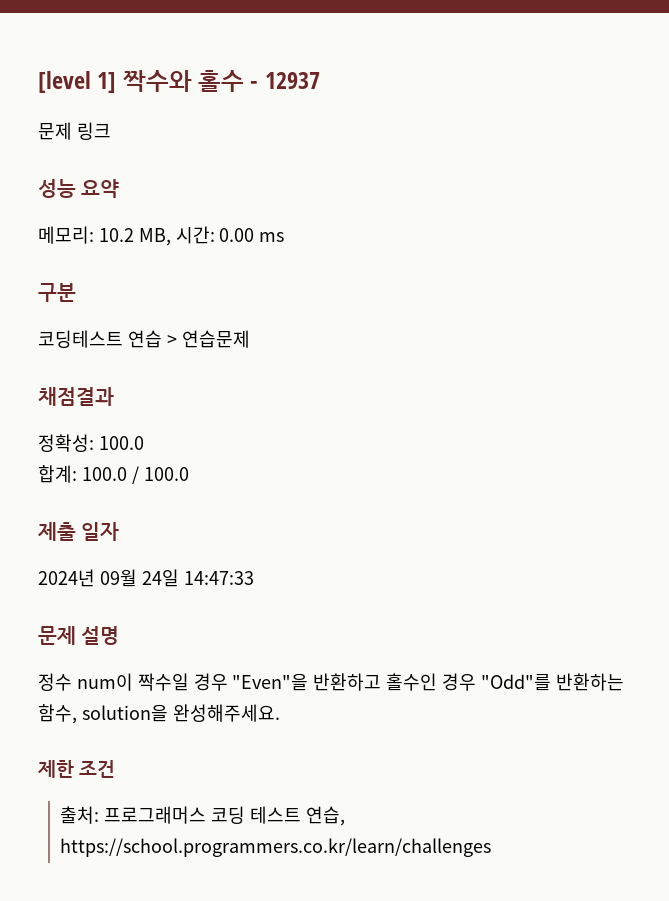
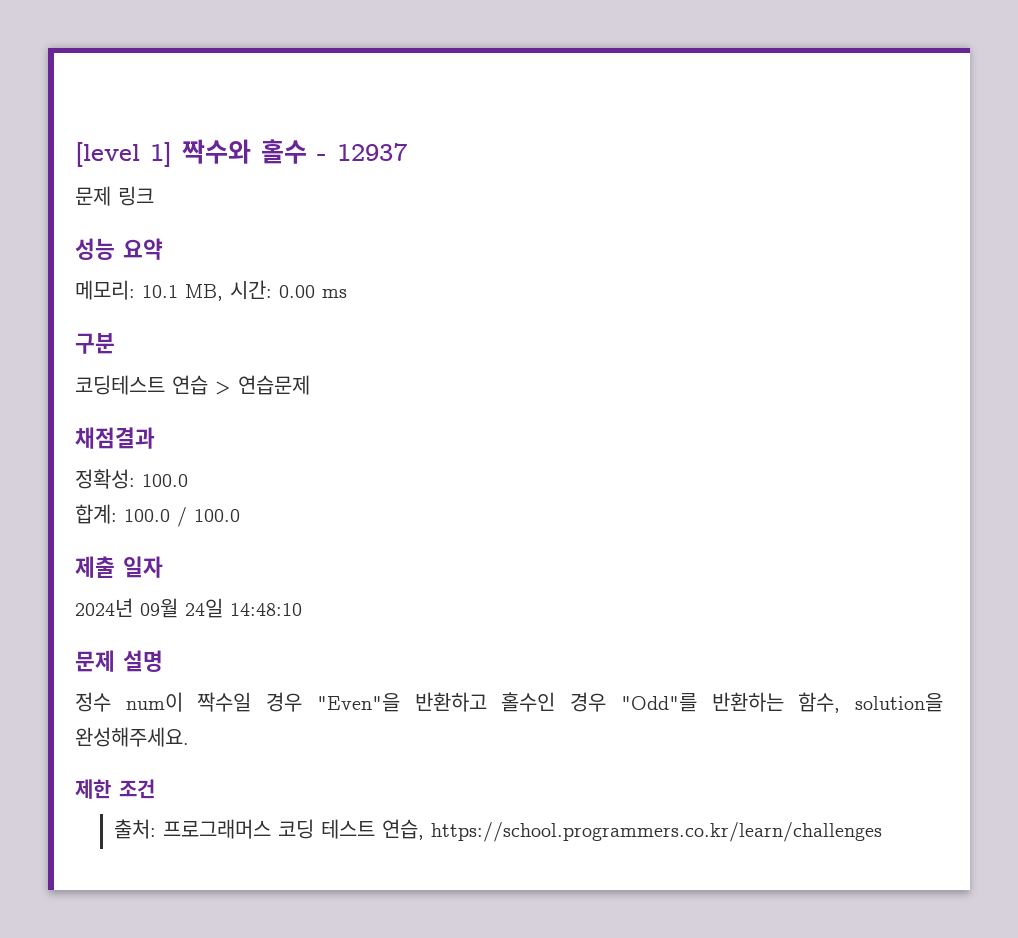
[98,228,134,242] 10.2 -> [142,285,178,298] 10.1
[183,571,254,585] 14:47:33 -> [230,603,302,616] 14:48:10

